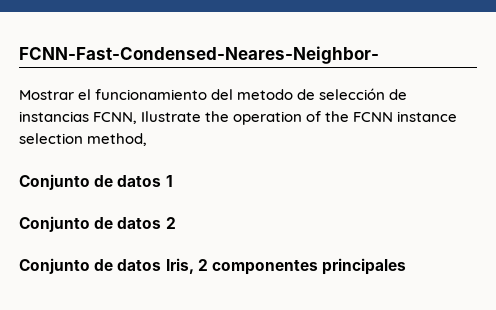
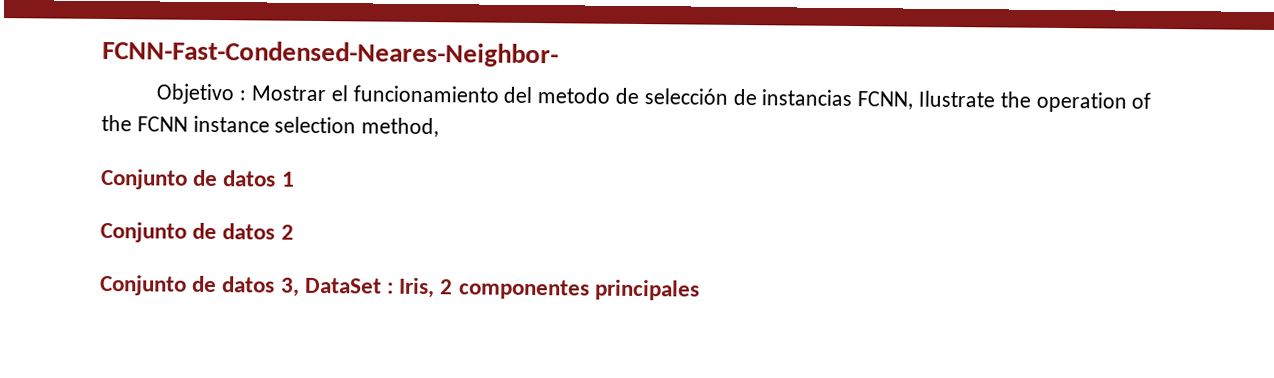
(379, 55) none -> [156,83,247,105] Objetivo :
(162, 265) none -> [279,277,395,297] 3, DataSet :

